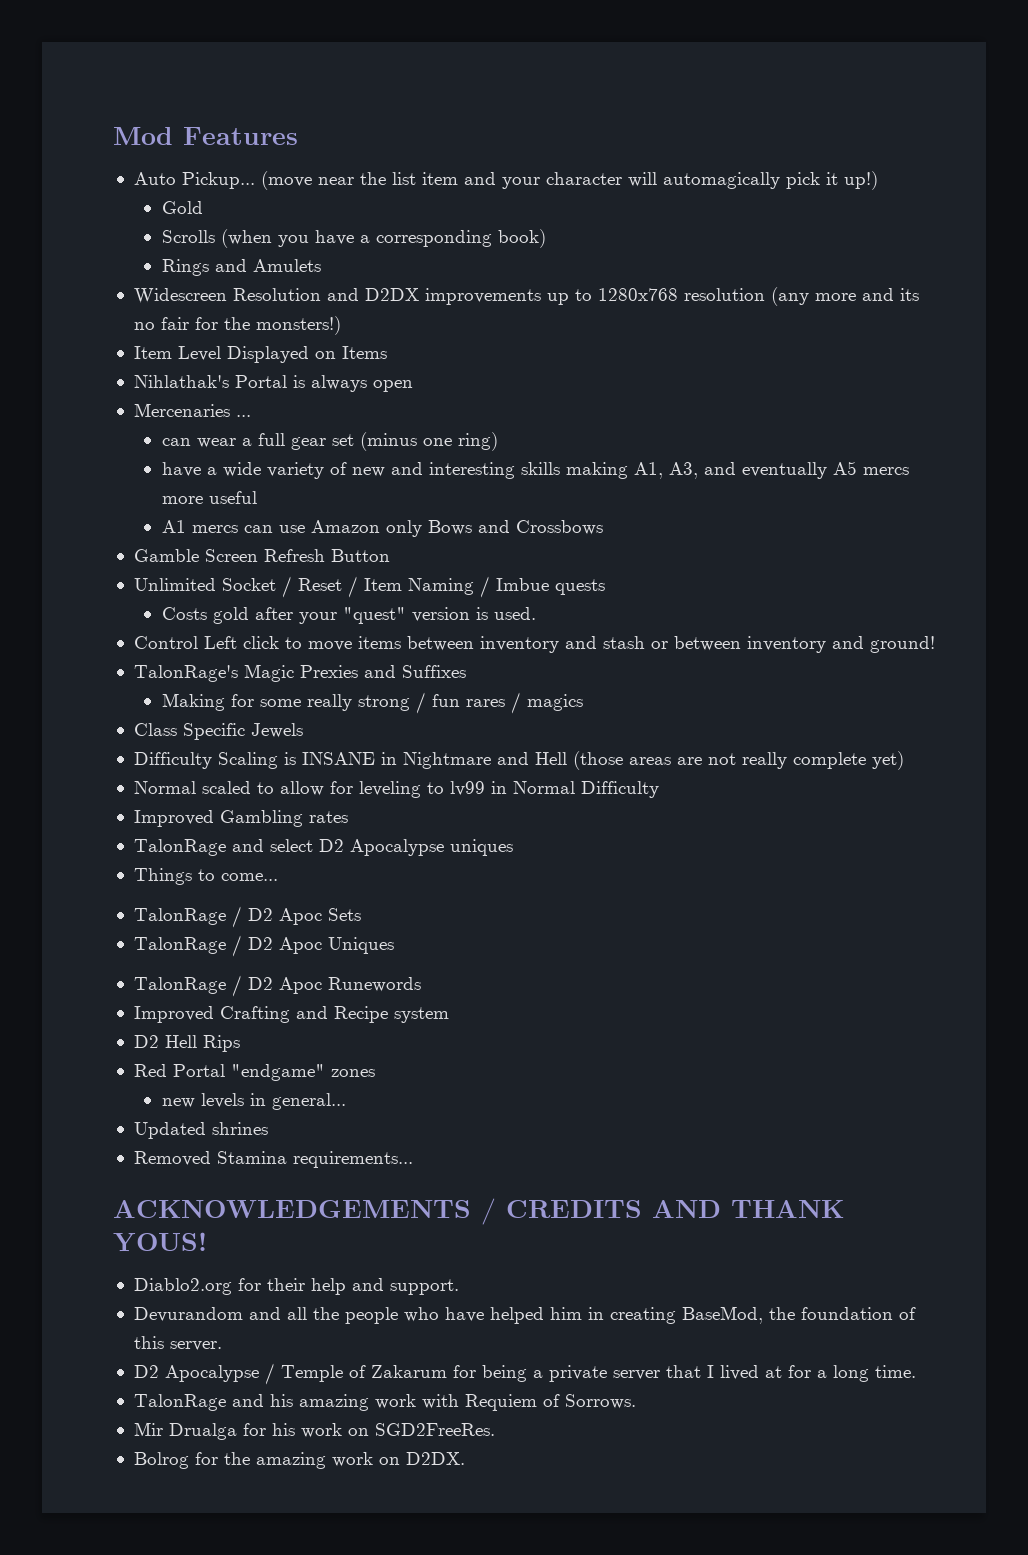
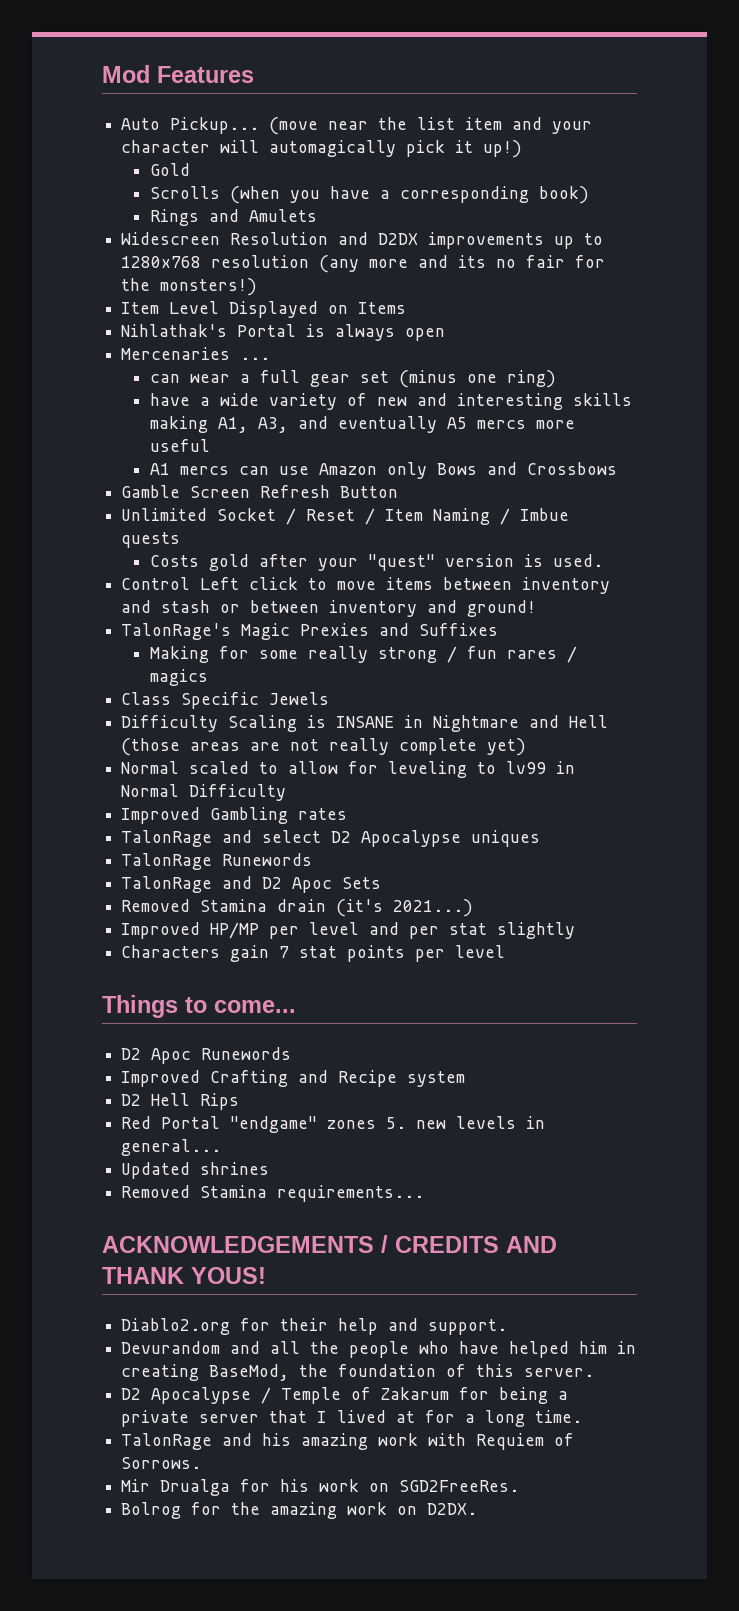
[133,868,278,885] [133,906,361,928] [133,935,394,957] [133,975,242,997] Things to come... // TalonRage / D2 Apoc Sets // TalonRage / D2 Apoc Uniques // TalonRage / -> [121,853,313,870] [121,876,382,893] [121,899,474,917] [121,922,576,939] [121,945,506,962] [102,995,296,1018] TalonRage Runewords // TalonRage and D2 Apoc Sets // Removed Stamina drain (it's 2021...) // Improved HP/MP per level and per stat slightly // Characters gain 7 stat points per level // Things to come... //
(375, 1073) // -> [386,1117,407,1129] 5.

